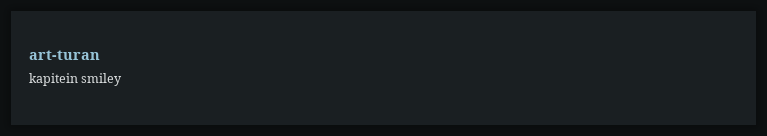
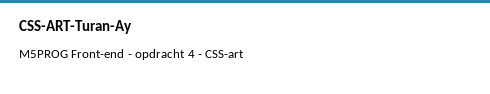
[29,50,100,60] [29,73,123,86] art-turan // kapitein smiley -> [19,20,132,34] [19,49,245,60] CSS-ART-Turan-Ay // M5PROG Front-end - opdracht 4 - CSS-art

